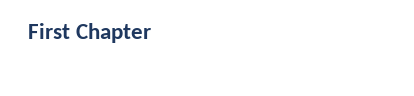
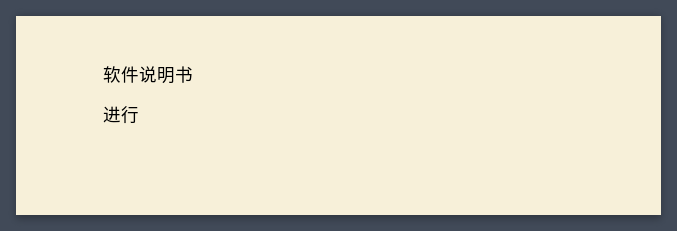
[28,23,152,43] First Chapter -> [103,66,193,84] [103,106,139,124] 软件说明书 // 进行

